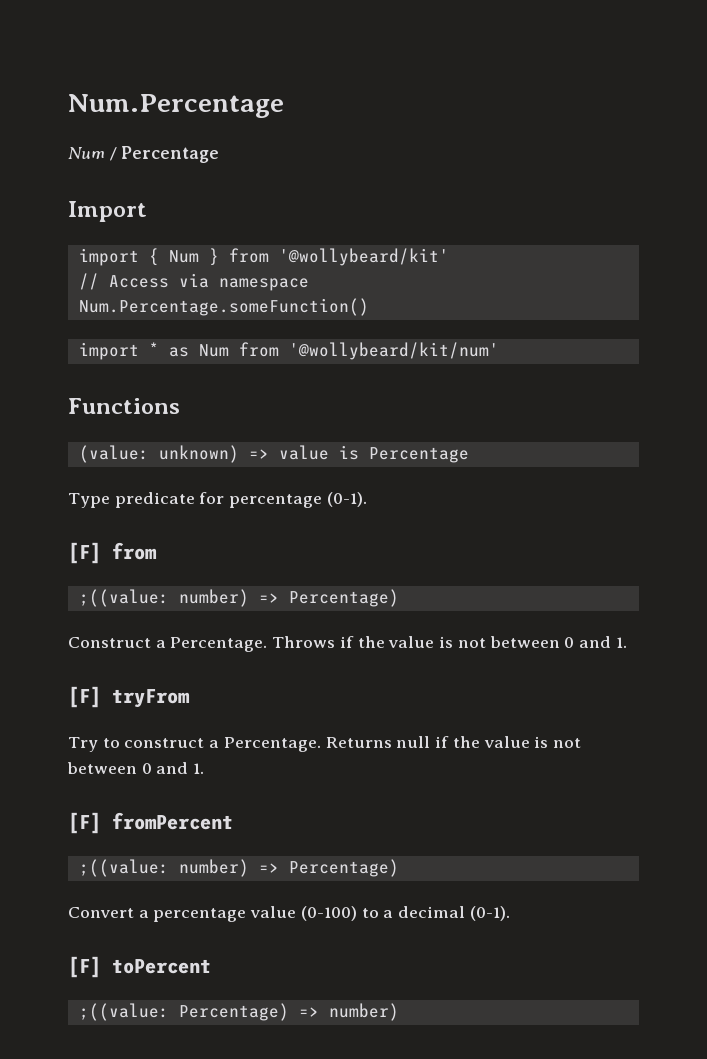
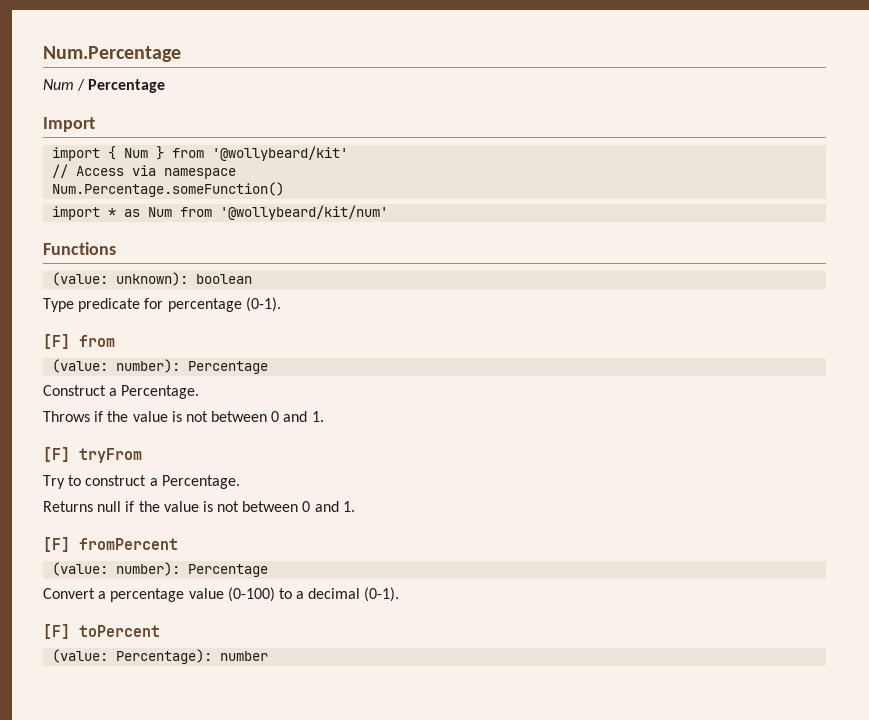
[158,445,469,463] unknown) => value is Percentage -> [116,272,253,286] unknown): boolean
[78,589,399,607] ;((value: number) => Percentage) -> [52,359,269,374] (value: number): Percentage
(268, 644) none -> (200, 392) //
(321, 744) none -> (240, 482) //
[78,859,399,877] ;((value: number) => Percentage) -> [52,562,269,577] (value: number): Percentage
[78,1003,399,1021] ;((value: Percentage) => number) -> [52,649,269,664] (value: Percentage): number

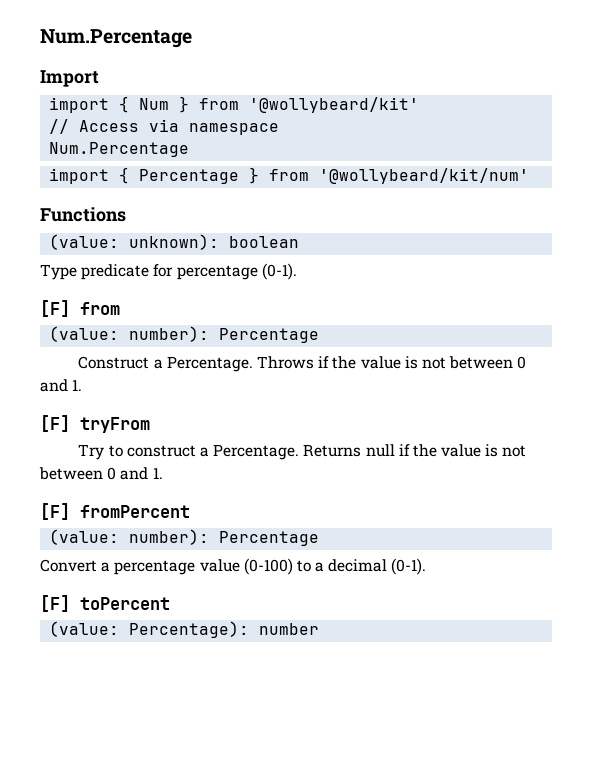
[43,46,181,62] [43,79,166,93] Num.Percentage // Num / Percentage -> [40,29,192,48] Num.Percentage
[52,182,285,197] [52,206,173,220] Num.Percentage.someFunction() // import * as Num -> [49,142,190,157] [49,167,260,184] Num.Percentage // import { Percentage }
(200, 392) // -> (253, 364) none
(240, 482) // -> (300, 452) none

